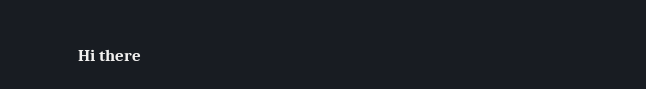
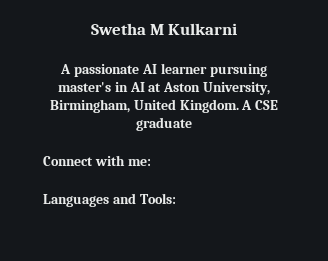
[78,49,142,61] Hi there -> [90,23,238,35] [60,63,267,77] [58,82,270,95] [49,99,279,113] [136,117,192,131] [43,155,151,166] [43,193,176,207] Swetha M Kulkarni // A passionate AI learner pursuing master's in AI at Aston University, Birmingham, United Kingdom. A CSE graduate // Connect with me: // Languages and Tools:

